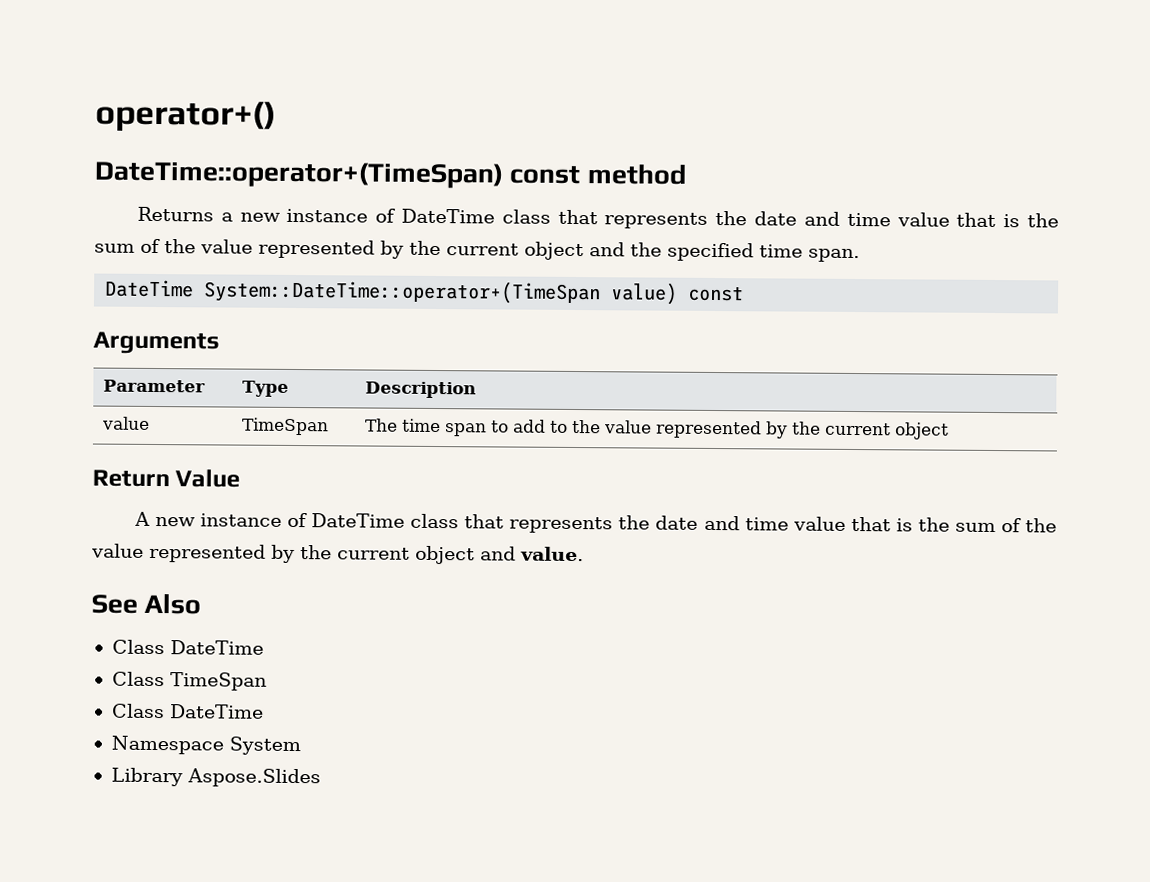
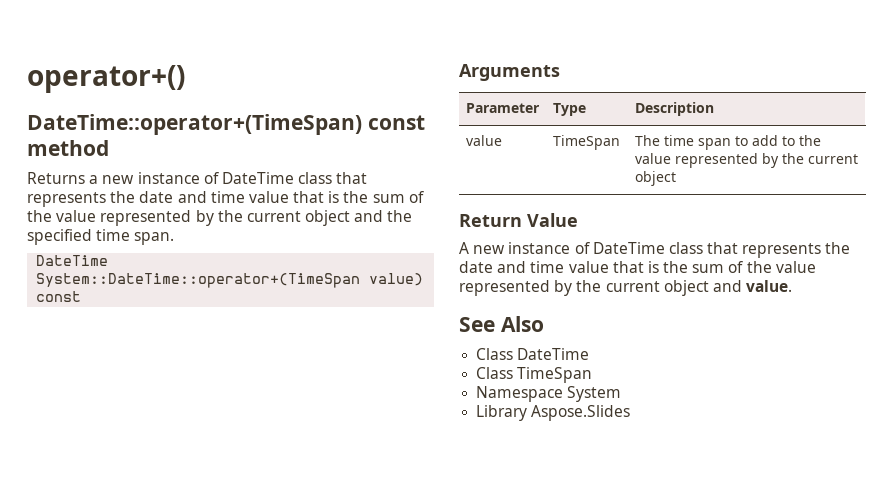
[111,703,264,719] // Class DateTime -> (593, 375) none

